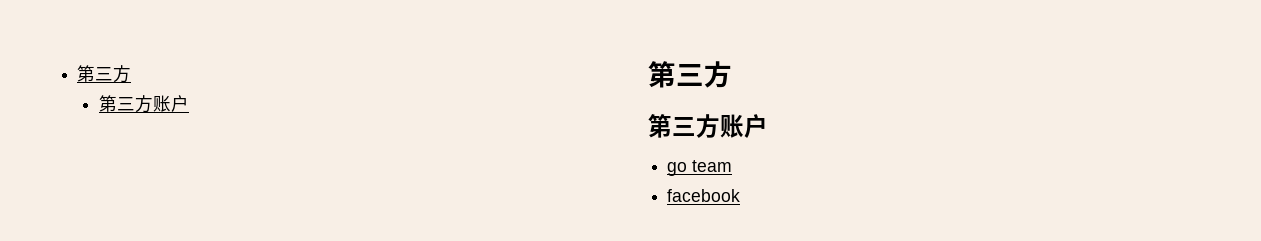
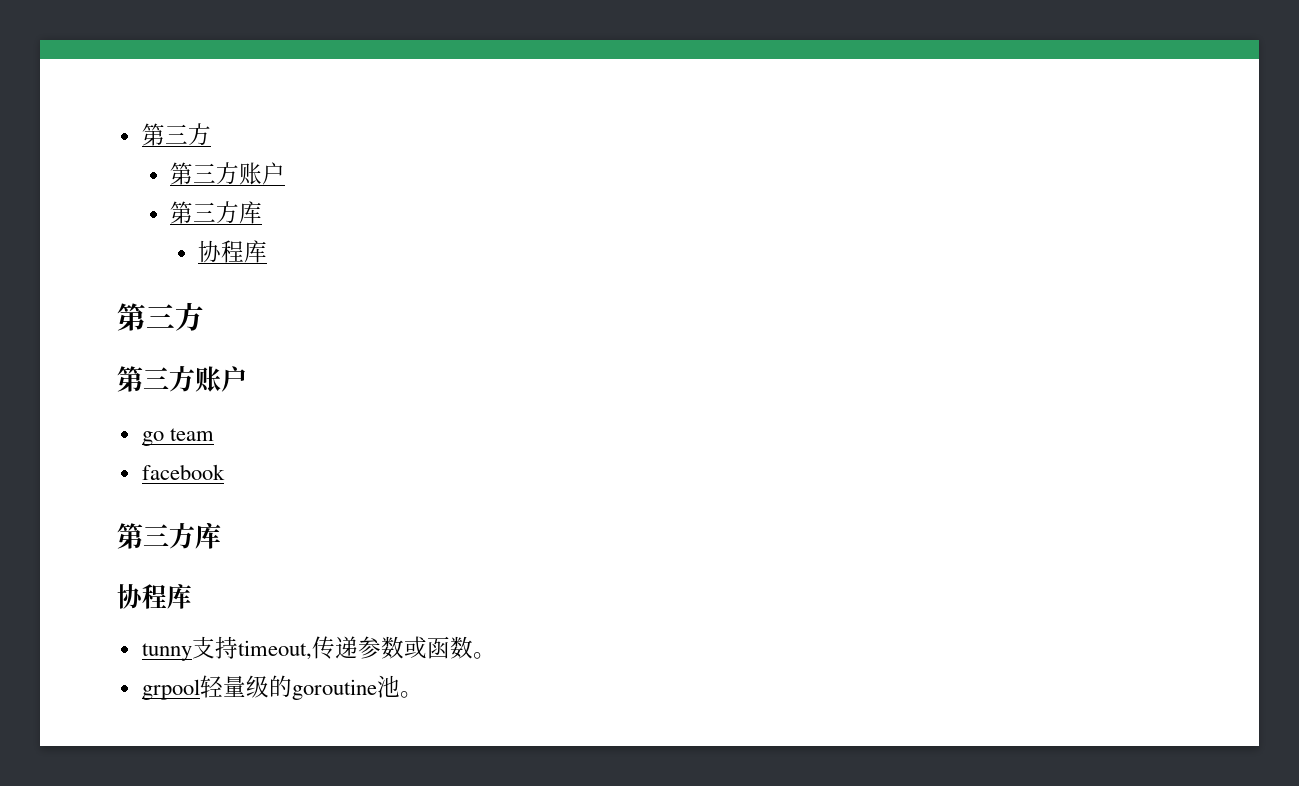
[77,65,132,83] [99,95,190,113] 第三方 // 第三方账户 -> [141,123,211,146] [169,162,285,185] [169,201,262,224] [197,240,267,263] 第三方 // 第三方账户 // 第三方库 // 协程库
(741, 195) none -> [117,522,221,549] [117,583,192,609] [141,636,496,661] [141,675,423,700] // 第三方库 // 协程库 // tunny支持timeout,传递参数或函数。 // grpool轻量级的goroutine池。

